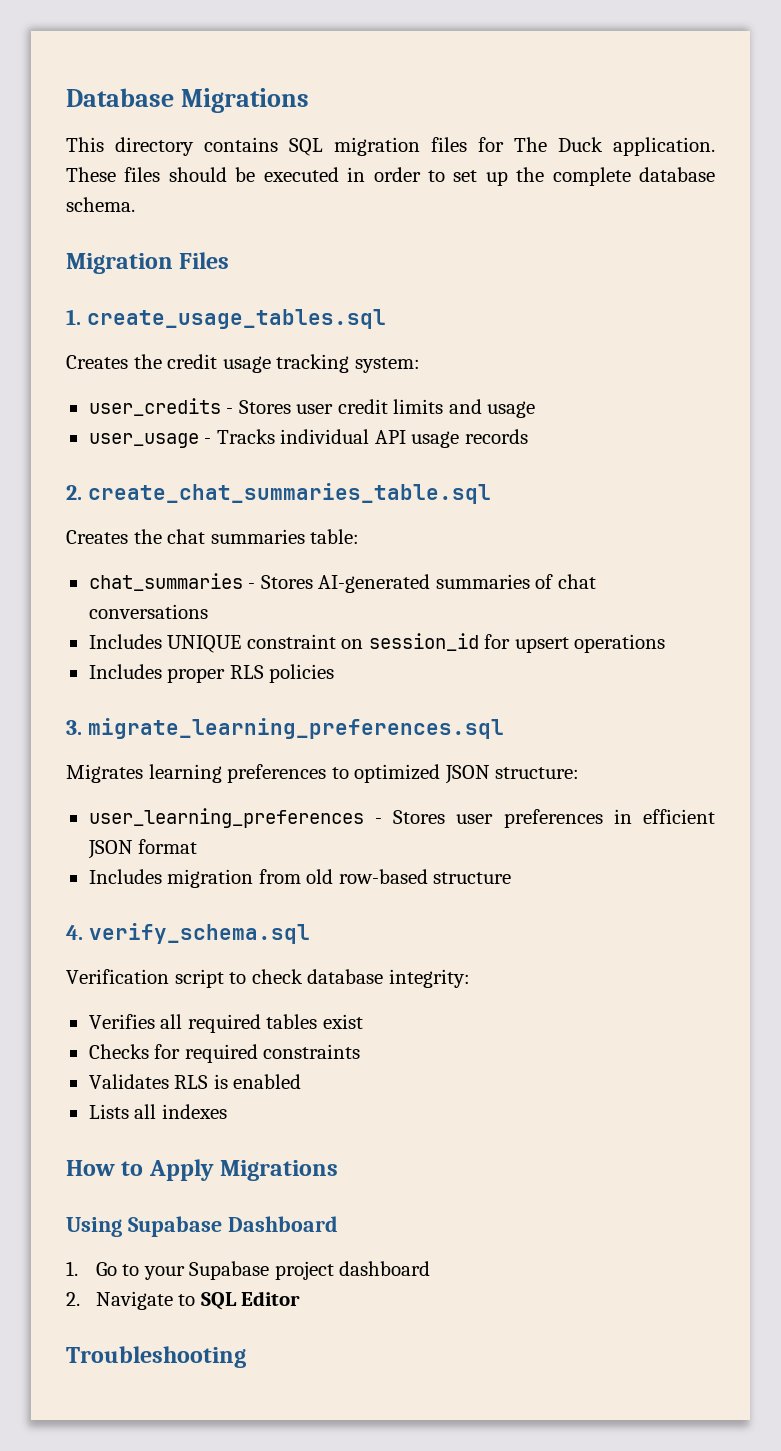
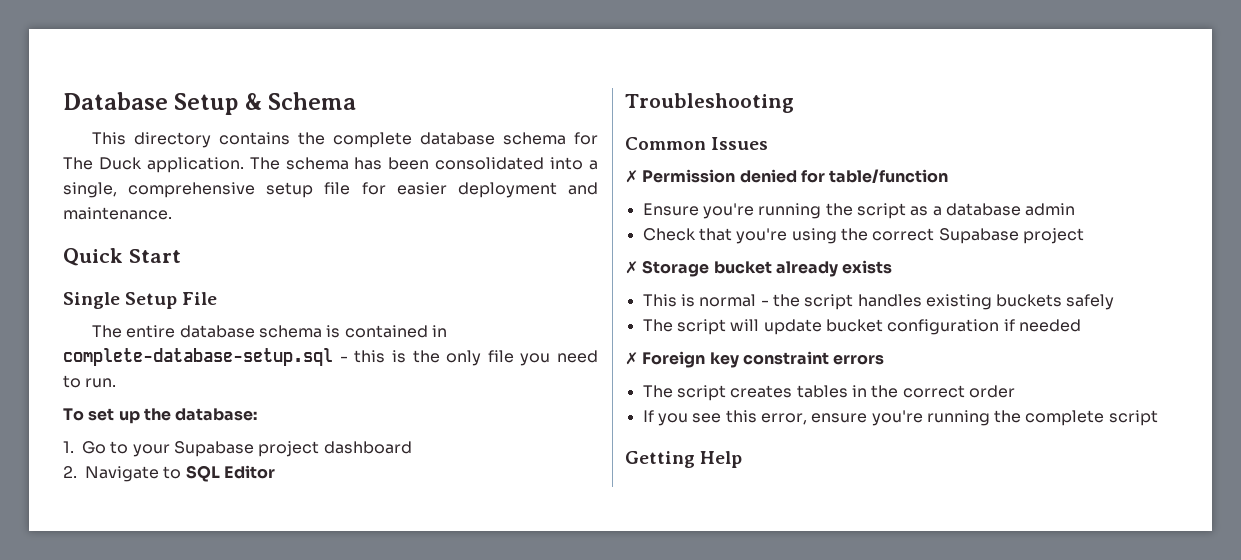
[181,88,310,113] Migrations -> [174,92,357,115] Setup & Schema
[289,137,715,156] [66,167,716,186] [66,197,135,212] [66,252,230,274] [66,309,386,329] [66,354,420,373] [88,398,536,418] [88,429,528,448] [66,483,491,504] [66,529,360,544] [88,573,596,593] [88,604,208,619] [88,633,666,653] [88,664,335,683] [66,718,504,739] [66,764,580,784] [88,808,715,828] [87,839,198,859] [88,869,512,888] [66,923,310,944] [66,969,470,988] [88,1014,363,1033] [88,1044,361,1063] [88,1074,302,1089] [88,1104,227,1119] [66,1159,339,1181] [66,1216,338,1237] SQL migration files for The Duck application. These files should be executed in order to set up the complete database schema. // Migration Files // 1. create_usage_tables.sql // Creates the credit usage tracking system: // user_credits - Stores user credit limits and usage // user_usage - Tracks individual API usage records // 2. create_chat_summaries_table.sql // Creates the chat summaries table: // chat_summaries - Stores AI-generated summaries of chat conversations // Includes UNIQUE constraint on session_id for upsert operations // Includes proper RLS policies // 3. migrate_learning_preferences.sql // Migrates learning preferences to optimized JSON structure: // user_learning_preferences - Stores user preferences in efficient JSON format // Includes migration from old row-based structure // 4. verify_schema.sql // Verification script to check database integrity: // Verifies all required tables exist // Checks for required constraints // Validates RLS is enabled // Lists all indexes // How to Apply Migrations // Using Supabase Dashboard -> [298,132,598,148] [63,157,599,173] [63,182,599,198] [63,207,172,220] [63,248,181,266] [63,292,218,309] [92,325,448,338] [63,348,598,366] [63,375,117,388] [63,408,258,424] the complete database schema for The Duck application. The schema has been consolidated into a single, comprehensive setup file for easier deployment and maintenance. // Quick Start // Single Setup File // The entire database schema is contained in complete-database-setup.sql - this is the only file you need to run. // To set up the database:
(246, 1357) none -> [625,137,769,150] [625,169,949,183] [642,203,1076,219] [642,228,1084,244] [625,260,893,277] [642,294,1115,310] [642,319,1081,335] [625,351,885,368] [642,385,1015,401] [642,410,1158,426] [625,451,743,468] // Common Issues // ✗ Permission denied for table/function // Ensure you're running the script as a database admin // Check that you're using the correct Supabase project // ✗ Storage bucket already exists // This is normal - the script handles existing buckets safely // The script will update bucket configuration if needed // ✗ Foreign key constraint errors // The script creates tables in the correct order // If you see this error, ensure you're running the complete script // Getting Help

